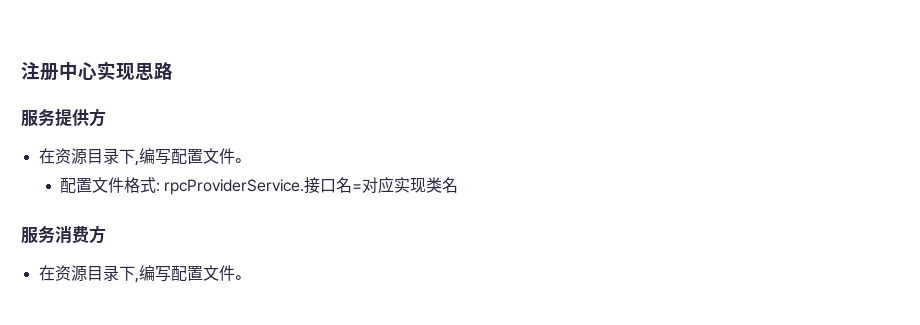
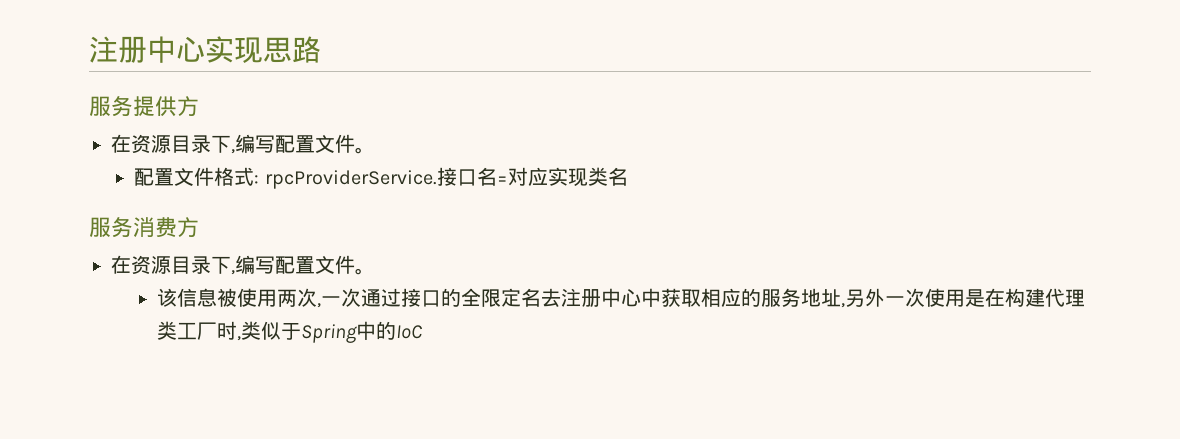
(250, 277) none -> [157,288,1086,308] [157,321,424,343] // 该信息被使用两次,一次通过接口的全限定名去注册中心中获取相应的服务地址,另外一次使用是在构建代理类工厂时,类似于Spring中的IoC

